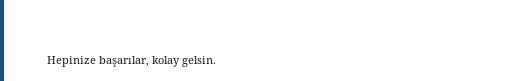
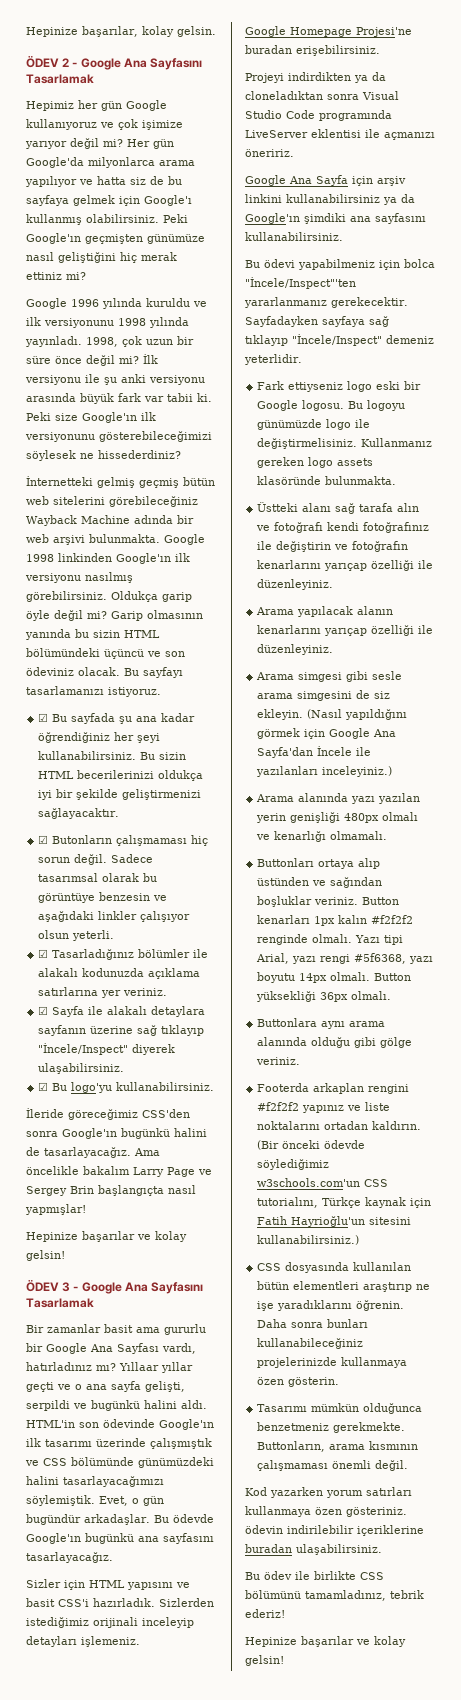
(216, 61) none -> [26,55,203,70] [26,74,94,84] [26,100,167,111] [26,119,183,130] [25,138,174,149] [26,157,195,168] [25,176,182,187] [26,195,192,206] [26,214,188,225] [26,233,205,244] [26,252,177,263] [26,272,86,280] [26,298,207,309] [26,317,189,328] [25,336,194,347] [26,354,158,366] [25,374,205,385] [26,393,212,404] [26,412,156,423] [25,431,212,442] [26,450,181,461] [26,476,215,488] [26,496,198,507] [26,515,194,526] [26,534,205,545] [26,553,190,564] [25,572,133,583] [26,591,192,602] [26,610,203,621] [25,629,160,640] [26,648,185,659] [26,667,183,678] [26,686,161,697] [38,713,196,724] [38,732,161,743] [38,751,187,760] [38,770,204,781] [38,789,202,800] [38,808,120,819] [38,835,209,846] [38,854,154,865] [38,873,158,882] [38,892,168,903] [38,911,191,922] [38,930,115,941] [38,949,209,960] [38,968,201,979] [38,987,168,998] [38,1006,206,1017] [38,1025,205,1036] [38,1043,176,1055] [38,1063,125,1074] [38,1082,215,1093] [26,1108,190,1120] [26,1128,207,1139] [26,1147,160,1158] [26,1166,212,1177] [26,1185,196,1196] [25,1204,86,1215] [26,1231,187,1242] [26,1250,65,1261] [26,1279,204,1294] [26,1298,94,1308] [26,1324,206,1335] [26,1343,196,1354] [26,1362,193,1373] [26,1381,185,1392] [26,1400,207,1411] [26,1419,214,1430] [26,1438,212,1449] [25,1457,214,1468] [26,1476,164,1487] [26,1495,164,1506] [26,1514,214,1525] [26,1533,214,1544] [26,1552,113,1563] [26,1579,190,1590] [26,1598,214,1607] [26,1617,194,1628] [26,1636,140,1647] [245,26,412,37] [245,45,380,56] [245,72,386,83] [245,91,399,100] [245,110,392,121] [245,129,435,140] [245,149,294,157] [245,175,406,186] [245,194,415,205] [245,213,426,224] [245,232,343,241] [245,259,435,270] [245,277,356,289] [244,297,408,308] [245,316,389,327] [245,334,434,346] [244,354,302,365] [257,381,422,392] [257,400,406,411] [257,419,371,430] [257,438,433,449] [257,457,374,468] [257,476,397,485] [257,502,420,514] [256,522,430,533] [257,541,409,552] [257,560,434,571] [257,579,334,590] [256,606,394,617] [257,625,434,636] [257,644,334,655] [256,671,403,682] [257,690,391,701] [257,709,408,720] [257,728,397,739] [257,746,372,758] [256,766,393,777] [256,793,421,804] [256,812,419,823] [256,831,388,842] [257,858,381,869] [257,877,383,888] [257,896,400,907] [257,915,414,926] [257,934,404,945] [256,953,434,964] [257,972,412,983] [256,991,392,1002] [257,1018,386,1029] [257,1037,413,1048] [256,1057,301,1065] [257,1083,410,1094] [257,1102,391,1113] [257,1121,422,1130] [257,1140,366,1150] [257,1159,330,1170] [257,1178,389,1187] [257,1197,432,1208] [257,1216,412,1227] [257,1235,360,1245] [257,1262,412,1273] [257,1281,431,1292] [257,1300,405,1311] [257,1319,369,1328] [257,1338,364,1349] [257,1357,408,1368] [257,1377,340,1387] [257,1403,423,1414] [257,1422,406,1433] [257,1441,419,1452] [257,1460,409,1471] [245,1487,412,1498] [245,1506,407,1517] [245,1525,424,1536] [245,1544,382,1555] [245,1571,384,1580] [245,1590,424,1601] [245,1609,285,1618] [245,1636,406,1647] [245,1655,284,1666] // ÖDEV 2 - Google Ana Sayfasını Tasarlamak // Hepimiz her gün Google kullanıyoruz ve çok işimize yarıyor değil mi? Her gün Google'da milyonlarca arama yapılıyor ve hatta siz de bu sayfaya gelmek için Google'ı kullanmış olabilirsiniz. Peki Google'ın geçmişten günümüze nasıl geliştiğini hiç merak ettiniz mi? // Google 1996 yılında kuruldu ve ilk versiyonunu 1998 yılında yayınladı. 1998, çok uzun bir süre önce değil mi? İlk versiyonu ile şu anki versiyonu arasında büyük fark var tabii ki. Peki size Google'ın ilk versiyonunu gösterebileceğimizi söylesek ne hissederdiniz? // İnternetteki gelmiş geçmiş bütün web sitelerini görebileceğiniz Wayback Machine adında bir web arşivi bulunmakta. Google 1998 linkinden Google'ın ilk versiyonu nasılmış görebilirsiniz. Oldukça garip öyle değil mi? Garip olmasının yanında bu sizin HTML bölümündeki üçüncü ve son ödeviniz olacak. Bu sayfayı tasarlamanızı istiyoruz. // ☑ Bu sayfada şu ana kadar öğrendiğiniz her şeyi kullanabilirsiniz. Bu sizin HTML becerilerinizi oldukça iyi bir şekilde geliştirmenizi sağlayacaktır. // ☑ Butonların çalışmaması hiç sorun değil. Sadece tasarımsal olarak bu görüntüye benzesin ve aşağıdaki linkler çalışıyor olsun yeterli. // ☑ Tasarladığınız bölümler ile alakalı kodunuzda açıklama satırlarına yer veriniz. // ☑ Sayfa ile alakalı detaylara sayfanın üzerine sağ tıklayıp "İncele/Inspect" diyerek ulaşabilirsiniz. // ☑ Bu logo'yu kullanabilirsiniz. // İleride göreceğimiz CSS'den sonra Google'ın bugünkü halini de tasarlayacağız. Ama öncelikle bakalım Larry Page ve Sergey Brin başlangıçta nasıl yapmışlar! // Hepinize başarılar ve kolay gelsin! // ÖDEV 3 - Google Ana Sayfasını Tasarlamak // Bir zamanlar basit ama gururlu bir Google Ana Sayfası vardı, hatırladınız mı? Yıllaar yıllar geçti ve o ana sayfa gelişti, serpildi ve bugünkü halini aldı. HTML'in son ödevinde Google'ın ilk tasarımı üzerinde çalışmıştık ve CSS bölümünde günümüzdeki halini tasarlayacağımızı söylemiştik. Evet, o gün bugündür arkadaşlar. Bu ödevde Google'ın bugünkü ana sayfasını tasarlayacağız. // Sizler için HTML yapısını ve basit CSS'i hazırladık. Sizlerden istediğimiz orijinali inceleyip detayları işlemeniz. // Google Homepage Projesi'ne buradan erişebilirsiniz. // Projeyi indirdikten ya da cloneladıktan sonra Visual Studio Code programında LiveServer eklentisi ile açmanızı öneririz. // Google Ana Sayfa için arşiv linkini kullanabilirsiniz ya da Google'ın şimdiki ana sayfasını kullanabilirsiniz. // Bu ödevi yapabilmeniz için bolca "İncele/Inspect"'ten yararlanmanız gerekecektir. Sayfadayken sayfaya sağ tıklayıp "İncele/Inspect" demeniz yeterlidir. // Fark ettiyseniz logo eski bir Google logosu. Bu logoyu günümüzde logo ile değiştirmelisiniz. Kullanmanız gereken logo assets klasöründe bulunmakta. // Üstteki alanı sağ tarafa alın ve fotoğrafı kendi fotoğrafınız ile değiştirin ve fotoğrafın kenarlarını yarıçap özelliği ile düzenleyiniz. // Arama yapılacak alanın kenarlarını yarıçap özelliği ile düzenleyiniz. // Arama simgesi gibi sesle arama simgesini de siz ekleyin. (Nasıl yapıldığını görmek için Google Ana Sayfa'dan İncele ile yazılanları inceleyiniz.) // Arama alanında yazı yazılan yerin genişliği 480px olmalı ve kenarlığı olmamalı. // Buttonları ortaya alıp üstünden ve sağından boşluklar veriniz. Button kenarları 1px kalın #f2f2f2 renginde olmalı. Yazı tipi Arial, yazı rengi #5f6368, yazı boyutu 14px olmalı. Button yüksekliği 36px olmalı. // Buttonlara aynı arama alanında olduğu gibi gölge veriniz. // Footerda arkaplan rengini #f2f2f2 yapınız ve liste noktalarını ortadan kaldırın. (Bir önceki ödevde söylediğimiz w3schools.com'un CSS tutorialını, Türkçe kaynak için Fatih Hayrioğlu'un sitesini kullanabilirsiniz.) // CSS dosyasında kullanılan bütün elementleri araştırıp ne işe yaradıklarını öğrenin. Daha sonra bunları kullanabileceğiniz projelerinizde kullanmaya özen gösterin. // Tasarımı mümkün olduğunca benzetmeniz gerekmekte. Buttonların, arama kısmının çalışmaması önemli değil. // Kod yazarken yorum satırları kullanmaya özen gösteriniz. ödevin indirilebilir içeriklerine buradan ulaşabilirsiniz. // Bu ödev ile birlikte CSS bölümünü tamamladınız, tebrik ederiz! // Hepinize başarılar ve kolay gelsin!

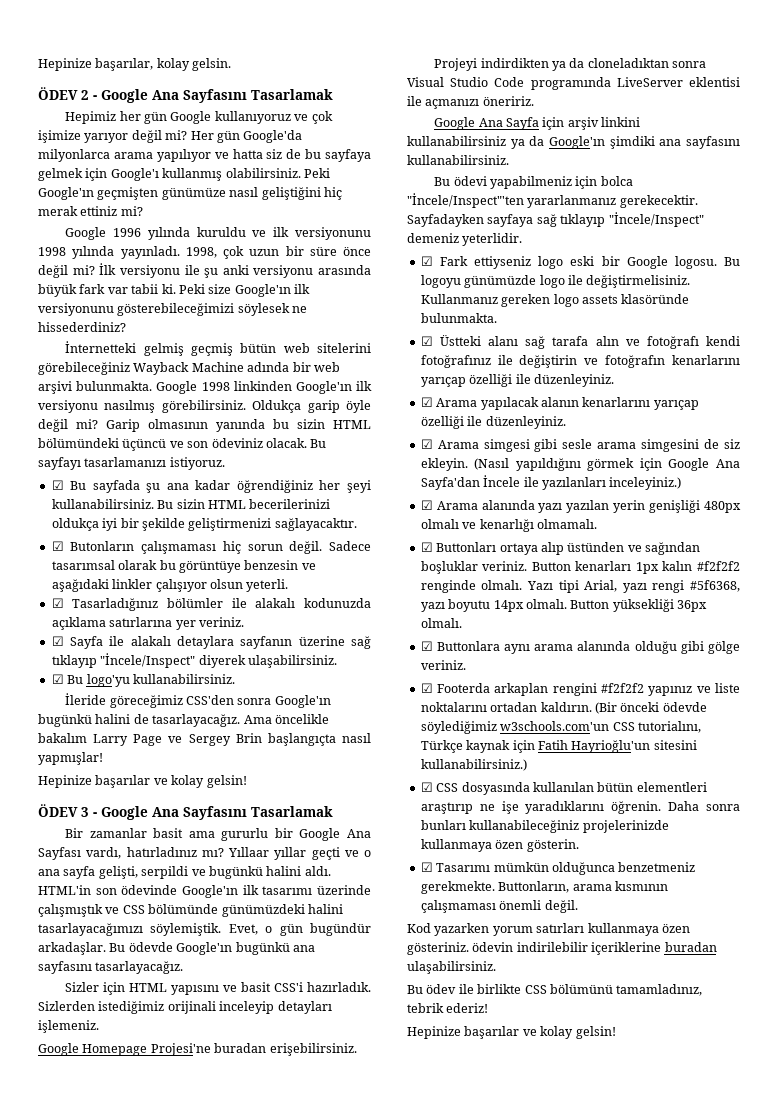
(302, 359) none -> [420,256,433,266] ☑
(397, 480) none -> [420,336,433,346] ☑
(334, 584) none -> [420,397,433,407] ☑
(334, 649) none -> [420,439,433,449] ☑
(393, 771) none -> [420,500,433,510] ☑
(388, 835) none -> [420,542,433,552] ☑
(392, 995) none -> [420,641,433,651] ☑
(301, 1061) none -> [420,683,433,693] ☑
(360, 1240) none -> [420,782,433,792] ☑
(340, 1382) none -> [420,862,433,872] ☑

